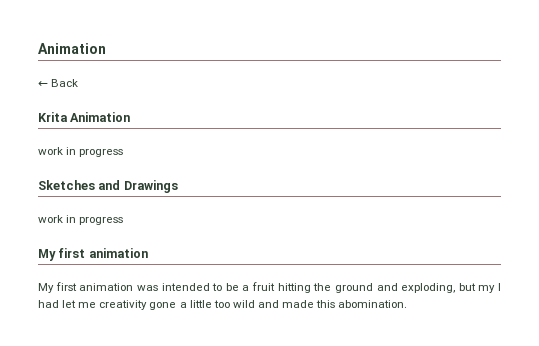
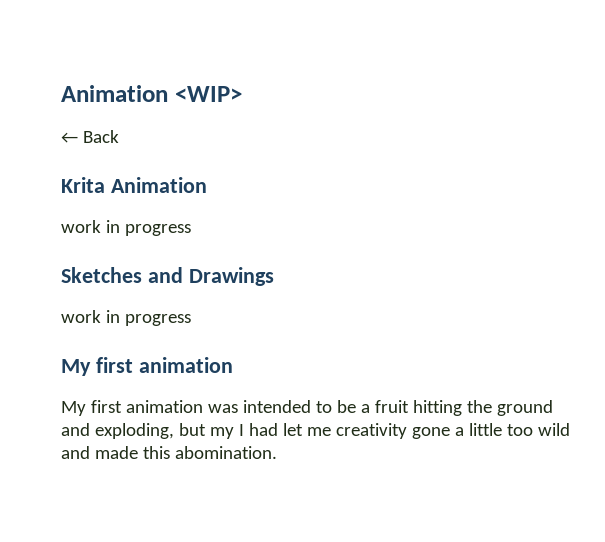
[38,43,106,54] Animation -> [61,85,242,102] Animation <WIP>

